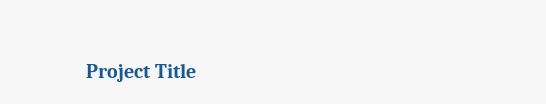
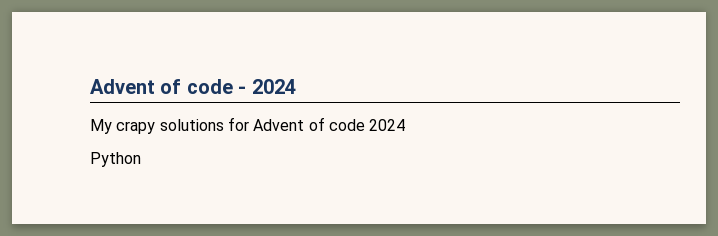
[86,63,197,82] Project Title -> [90,79,296,94] [90,117,406,134] [90,152,141,167] Advent of code - 2024 // My crapy solutions for Advent of code 2024 // Python

